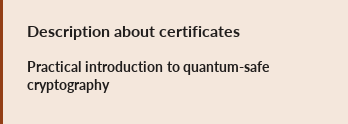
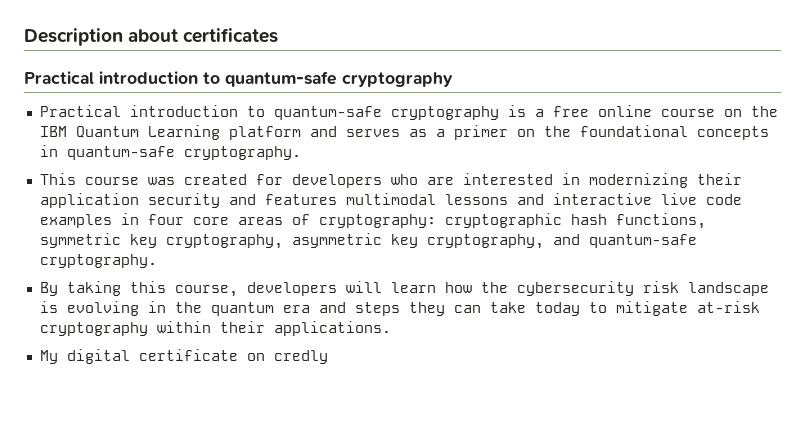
(110, 86) none -> [39,105,778,120] [39,125,769,140] [39,145,301,160] [39,173,742,188] [39,193,742,208] [39,213,706,229] [39,233,697,249] [39,254,157,268] [39,281,769,297] [39,301,760,316] [39,321,391,336] [39,349,328,364] // Practical introduction to quantum-safe cryptography is a free online course on the IBM Quantum Learning platform and serves as a primer on the foundational concepts in quantum-safe cryptography. // This course was created for developers who are interested in modernizing their application security and features multimodal lessons and interactive live code examples in four core areas of cryptography: cryptographic hash functions, symmetric key cryptography, asymmetric key cryptography, and quantum-safe cryptography. // By taking this course, developers will learn how the cybersecurity risk landscape is evolving in the quantum era and steps they can take today to mitigate at-risk cryptography within their applications. // My digital certificate on credly

